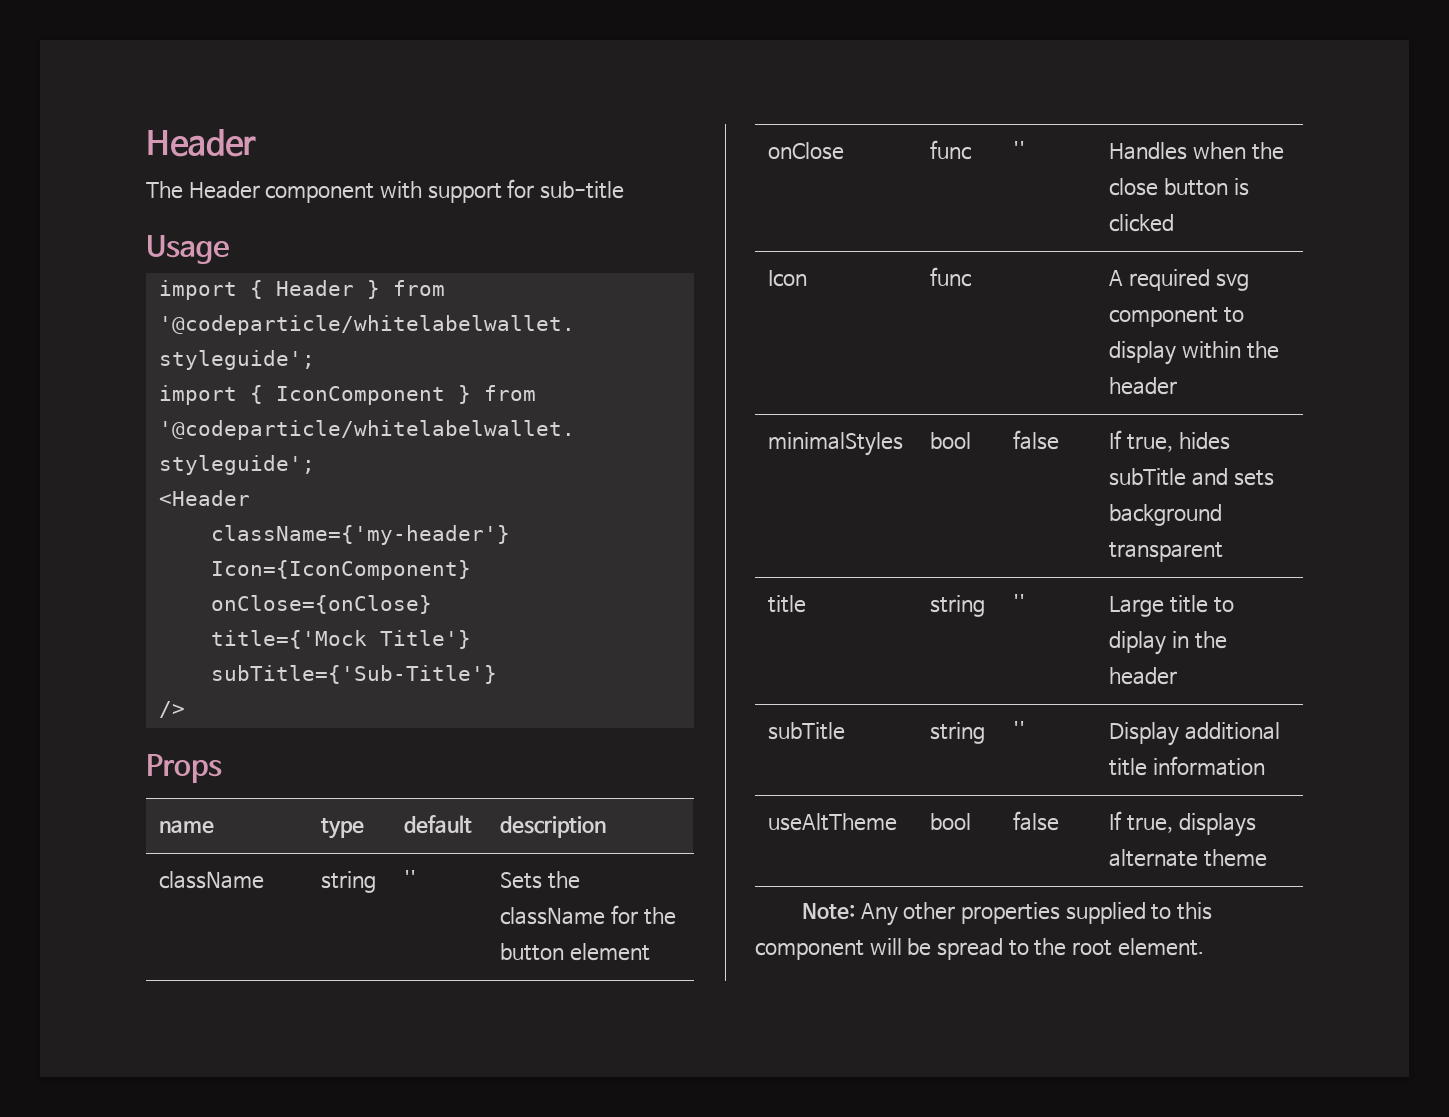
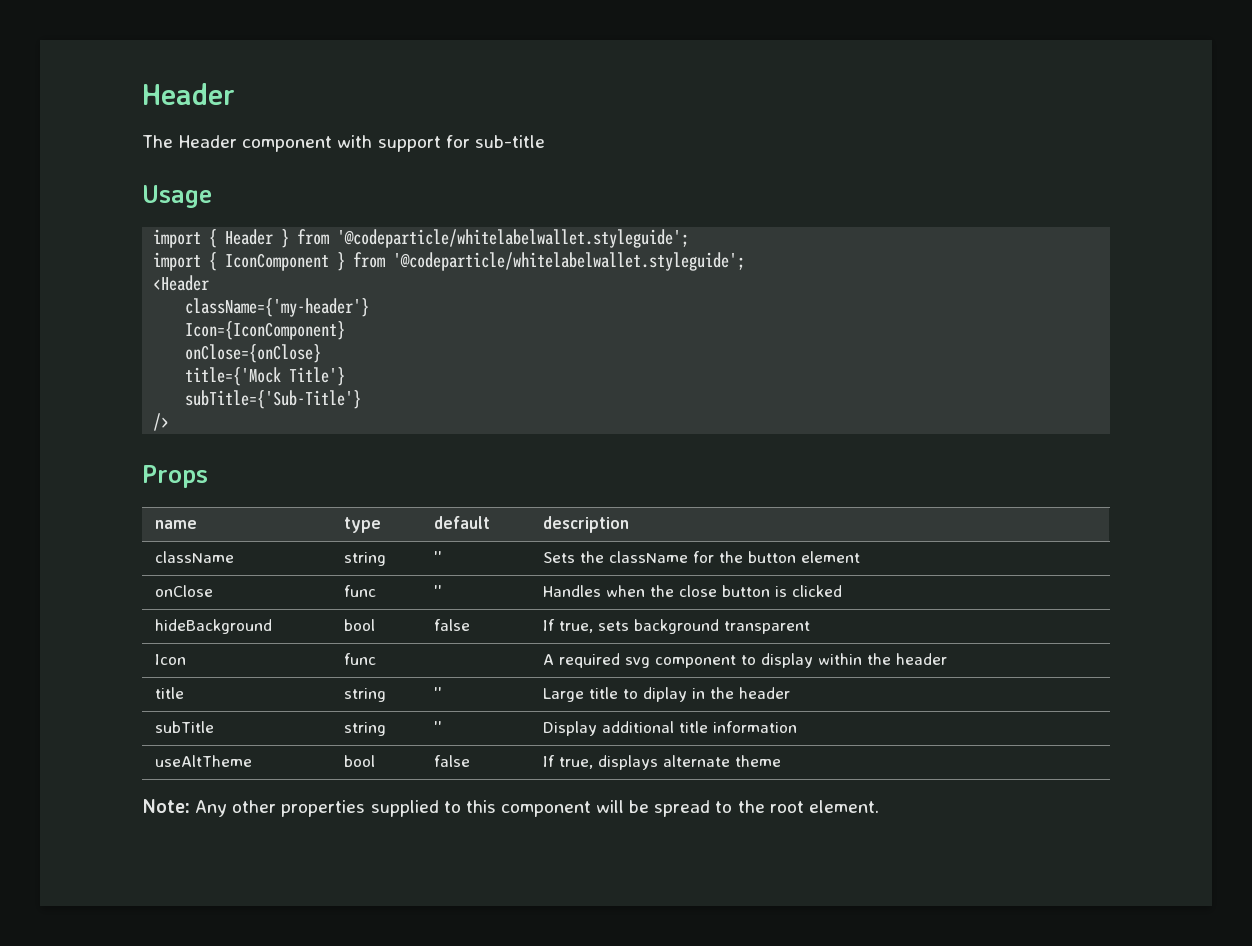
(1175, 223) none -> [154,619,272,634] [343,619,375,631] [433,619,470,631] [542,619,810,634] // hideBackground | bool | false | If true, sets background transparent
[768,432,904,456] [930,432,972,449] [1013,430,1060,450] [1109,430,1230,452] [1109,468,1274,486] [1109,504,1223,526] [1109,542,1224,562] // minimalStyles | bool | false | If true, hides subTitle and sets background transparent -> (947, 659) none

